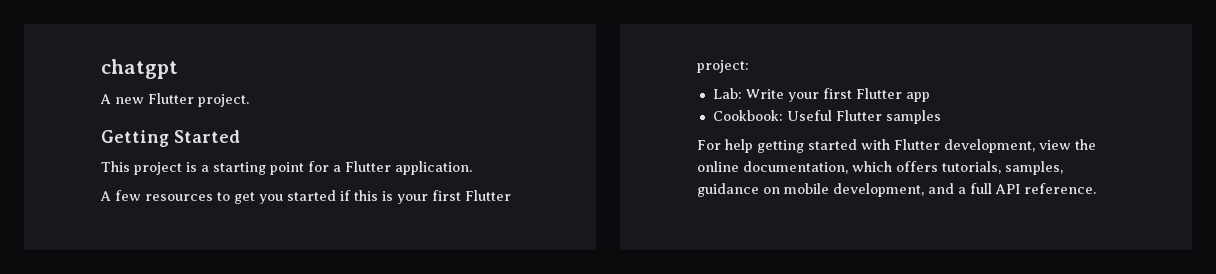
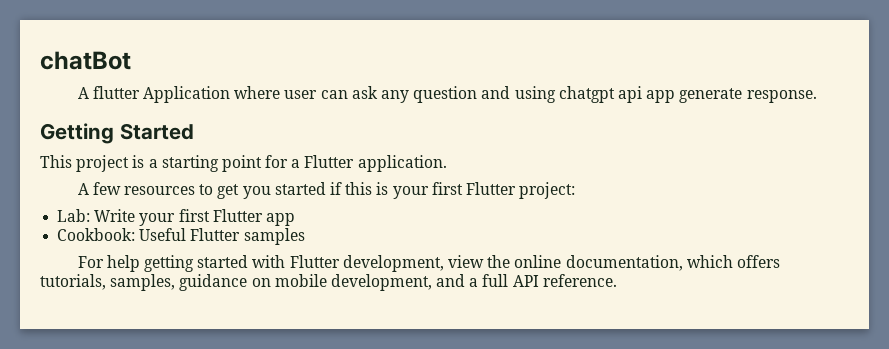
[101,59,178,79] [100,93,249,107] chatgpt // A new Flutter project. -> [40,51,131,70] [77,86,817,103] chatBot // A flutter Application where user can ask any question and using chatgpt api app generate response.

